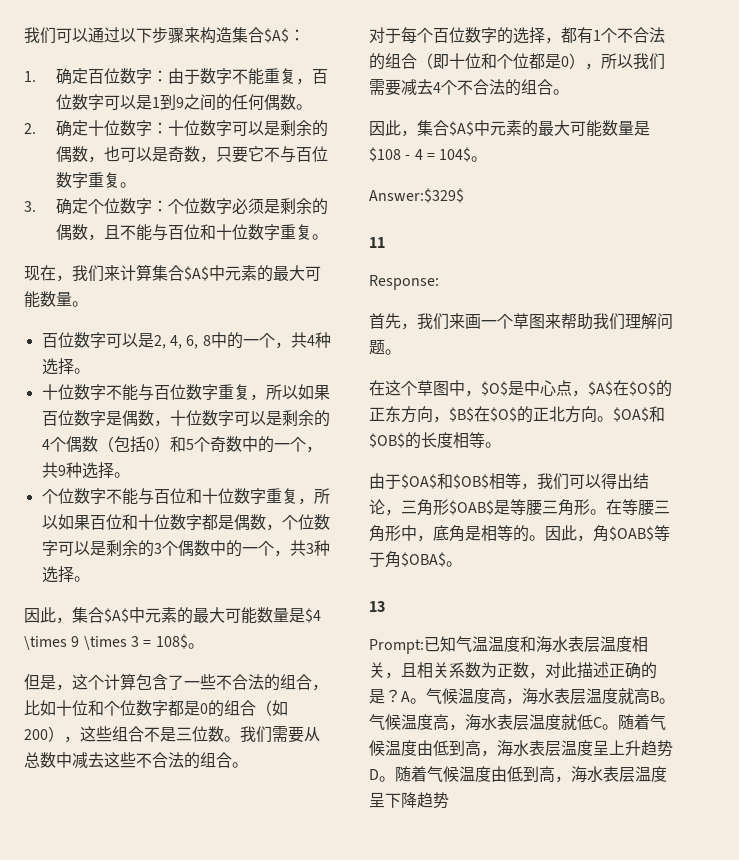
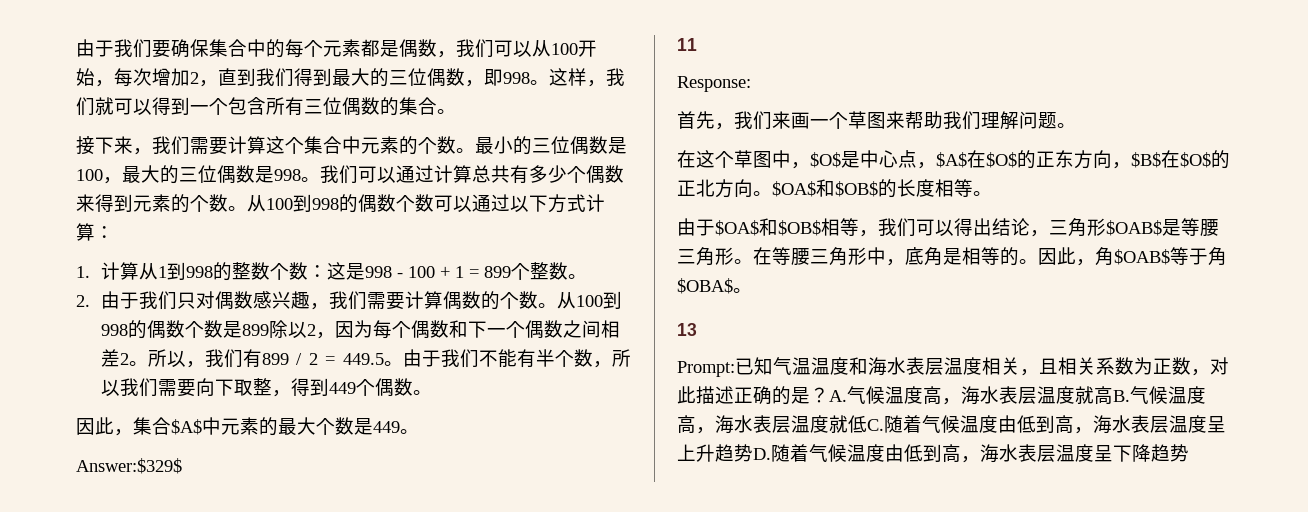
[24,27,305,44] [24,68,328,85] [55,94,312,111] [24,120,328,137] [55,146,328,163] [55,172,136,188] [24,198,328,215] [55,224,328,241] [24,264,321,282] [24,291,88,308] [41,332,331,349] [41,358,90,375] [41,384,330,401] [41,410,330,427] [41,436,322,453] [41,462,130,479] [41,488,330,505] [41,514,330,531] [41,540,330,557] [41,566,90,583] [24,607,321,624] [24,634,204,650] [24,673,328,691] [24,700,288,717] [24,726,320,743] [24,752,248,769] [369,27,665,44] [369,53,665,70] [369,79,569,96] [369,120,650,137] [369,147,472,162] 我们可以通过以下步骤来构造集合$A$： // 1.确定百位数字：由于数字不能重复，百位数字可以是1到9之间的任何偶数。 // 2.确定十位数字：十位数字可以是剩余的偶数，也可以是奇数，只要它不与百位数字重复。 // 3.确定个位数字：个位数字必须是剩余的偶数，且不能与百位和十位数字重复。 // 现在，我们来计算集合$A$中元素的最大可能数量。 // 百位数字可以是2, 4, 6, 8中的一个，共4种选择。 // 十位数字不能与百位数字重复，所以如果百位数字是偶数，十位数字可以是剩余的4个偶数（包括0）和5个奇数中的一个，共9种选择。 // 个位数字不能与百位和十位数字重复，所以如果百位和十位数字都是偶数，个位数字可以是剩余的3个偶数中的一个，共3种选择。 // 因此，集合$A$中元素的最大可能数量是$4 \times 9 \times 3 = 108$。 // 但是，这个计算包含了一些不合法的组合，比如十位和个位数字都是0的组合（如200），这些组合不是三位数。我们需要从总数中减去这些不合法的组合。 // 对于每个百位数字的选择，都有1个不合法的组合（即十位和个位都是0），所以我们需要减去4个不合法的组合。 // 因此，集合$A$中元素的最大可能数量是$108 - 4 = 104$ -> [76,39,597,58] [76,68,625,87] [76,97,456,116] [76,136,627,155] [76,165,624,184] [76,194,605,213] [76,223,114,241] [76,262,587,281] [76,291,622,310] [100,320,620,339] [100,349,631,368] [100,378,432,397] [76,417,400,436] 由于我们要确保集合中的每个元素都是偶数，我们可以从100开始，每次增加2，直到我们得到最大的三位偶数，即998。这样，我们就可以得到一个包含所有三位偶数的集合。 // 接下来，我们需要计算这个集合中元素的个数。最小的三位偶数是100，最大的三位偶数是998。我们可以通过计算总共有多少个偶数来得到元素的个数。从100到998的偶数个数可以通过以下方式计算： // 1.计算从1到998的整数个数：这是998 - 100 + 1 = 899个整数。 // 2.由于我们只对偶数感兴趣，我们需要计算偶数的个数。从100到998的偶数个数是899除以2，因为每个偶数和下一个偶数之间相差2。所以，我们有899 / 2 = 449.5。由于我们不能有半个数，所以我们需要向下取整，得到449个偶数。 // 因此，集合$A$中元素的最大个数是449
[401,691,426,704] A。 -> [829,390,847,402] A.
[650,691,675,704] B。 -> [1113,390,1130,402] B.
[593,717,618,730] C。 -> [867,419,884,431] C.
[369,769,395,782] D。 -> [753,448,771,460] D.

